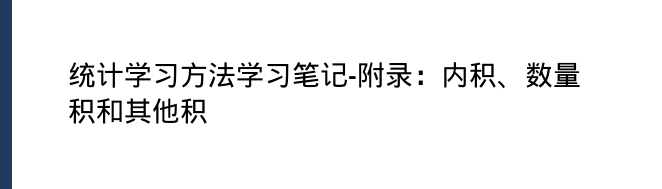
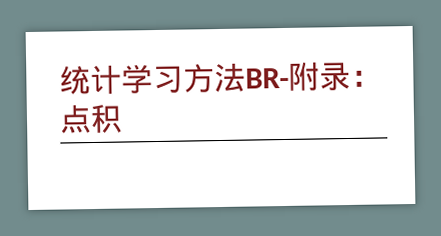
[236,62,581,89] [68,98,180,124] 学习笔记-附录：内积、数量积和其他 -> [245,61,382,91] [59,104,92,134] BR-附录：点

